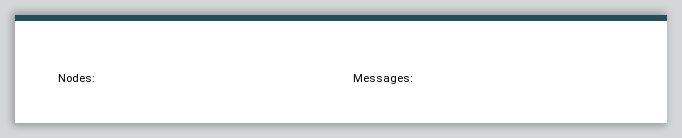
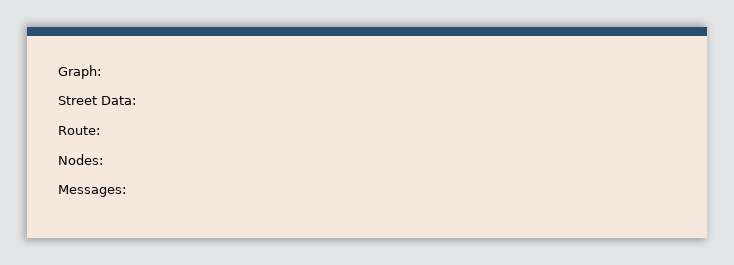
(58, 78) none -> [58,65,101,79] [58,96,136,105] [58,126,100,135] Graph: // Street Data: // Route: //

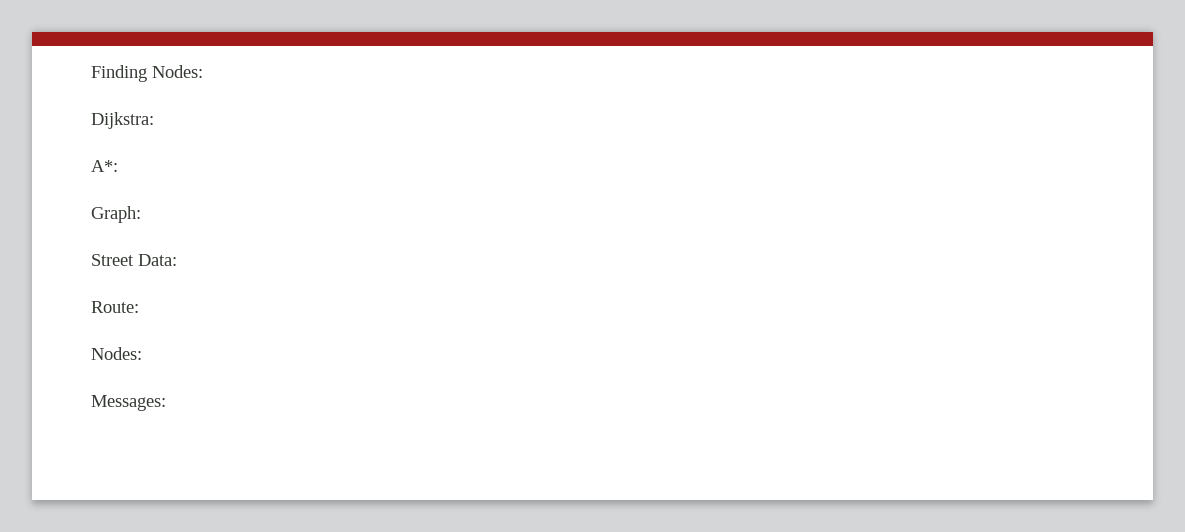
(58, 72) none -> [91,65,203,82] [91,112,154,129] [91,160,118,172] Finding Nodes: // Dijkstra: // A*: //

